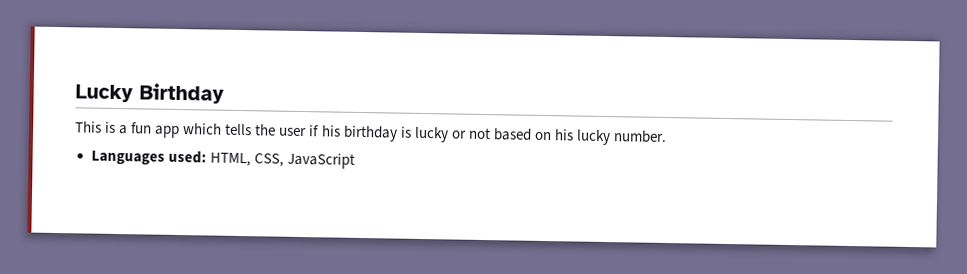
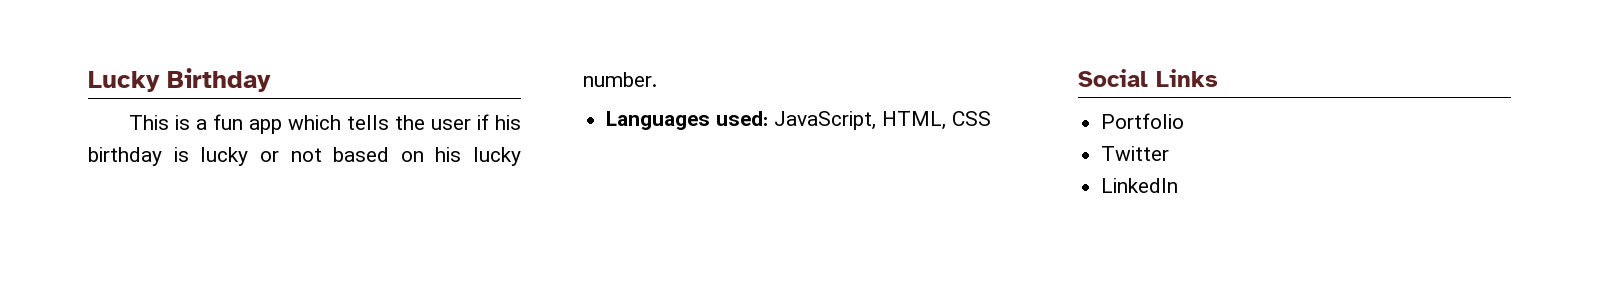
[209,152,355,169] HTML, CSS, JavaScript -> [774,111,992,130] [1078,69,1218,87] [1101,113,1185,129] [1101,146,1170,161] [1101,178,1179,193] JavaScript, HTML, CSS // Social Links // Portfolio // Twitter // LinkedIn

